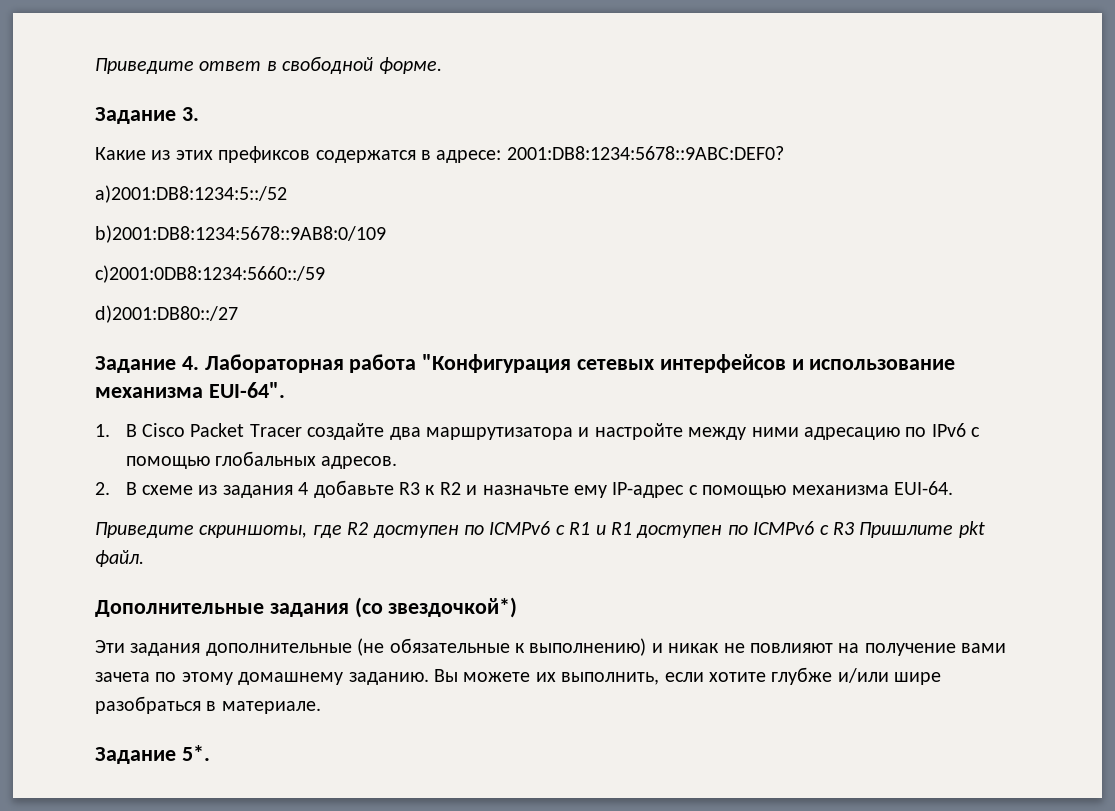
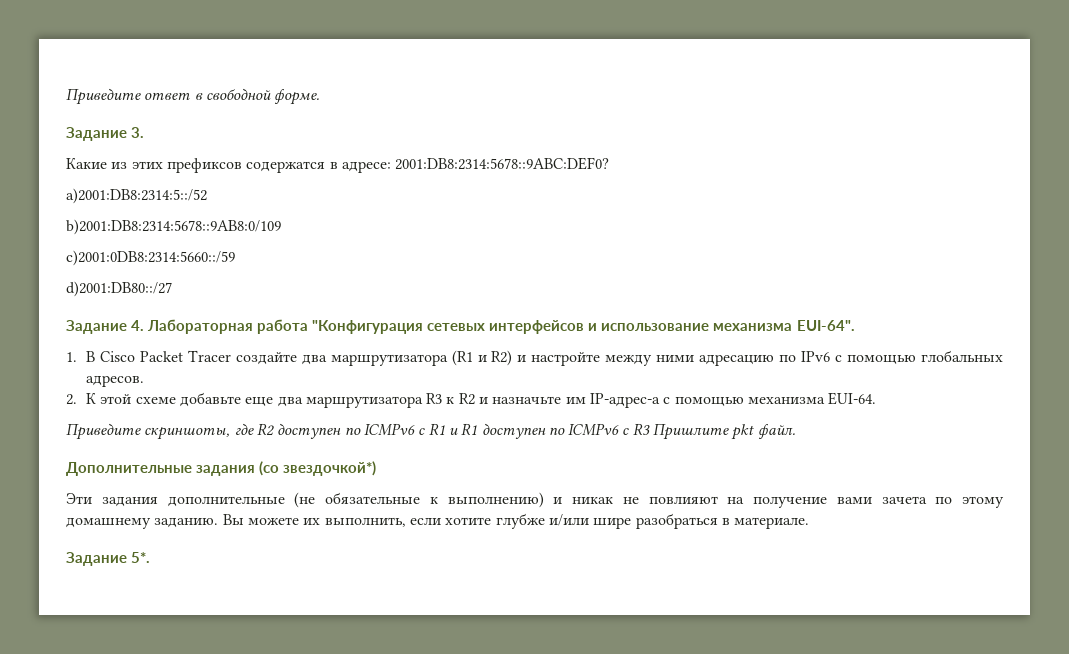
[506,146,784,160] [95,185,287,203] [95,225,386,243] [95,265,325,283] 2001:DB8:1234:5678::9ABC:DEF0? // a)2001:DB8:1234:5::/52 // b)2001:DB8:1234:5678::9AB8:0/109 // c)2001:0DB8:1234:5660::/59 -> [395,157,610,170] [66,188,207,204] [66,219,281,235] [66,250,235,266] 2001:DB8:2314:5678::9ABC:DEF0? // a)2001:DB8:2314:5::/52 // b)2001:DB8:2314:5678::9AB8:0/109 // c)2001:0DB8:2314:5660::/59
(573, 433) none -> [451,350,513,366] (R1 и R2)
[125,480,394,498] В схеме из задания 4 добавьте -> [85,392,423,408] К этой схеме добавьте еще два маршрутизатора
[573,482,685,498] ему IP-адрес -> [565,393,661,408] им IP-адрес-а

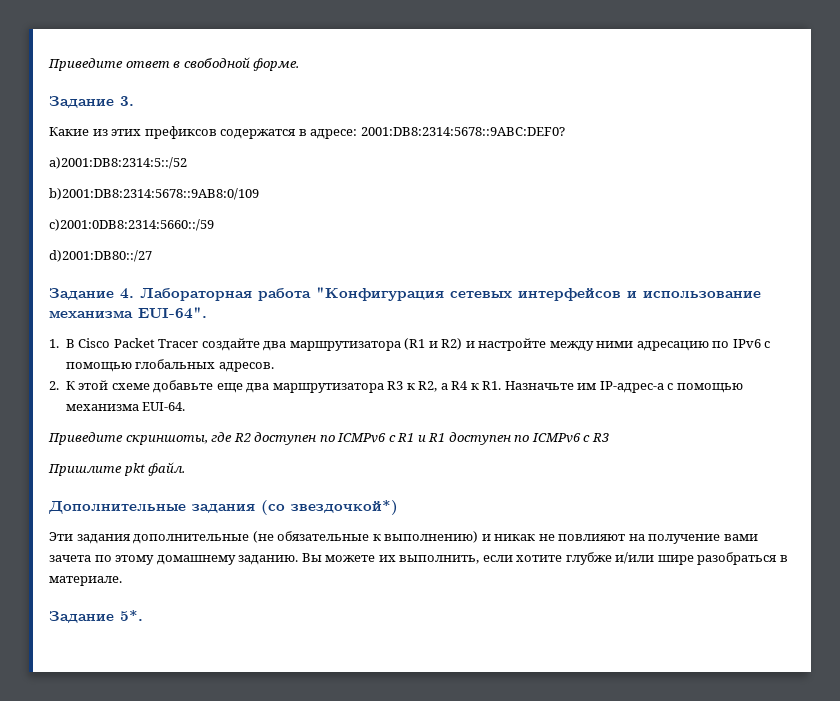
[458,393,562,405] R2 и назначьте -> [418,381,574,392] R2, а R4 к R1. Назначьте
(650, 429) none -> (609, 437) //

